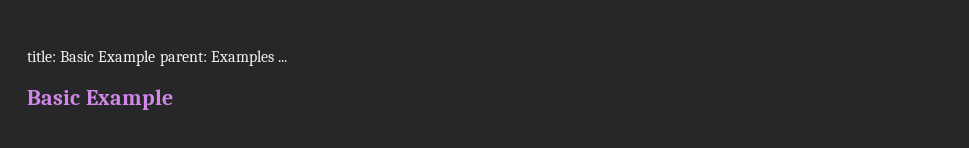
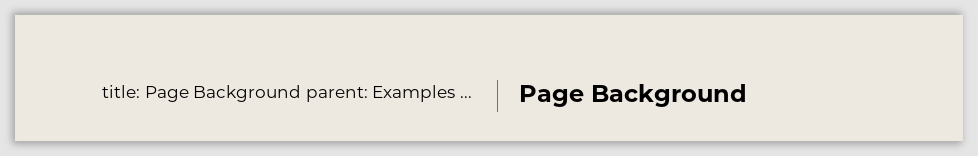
[60,50,156,66] Basic Example -> [144,85,302,102] Page Background
[27,89,173,110] Basic Example -> [519,84,747,107] Page Background

